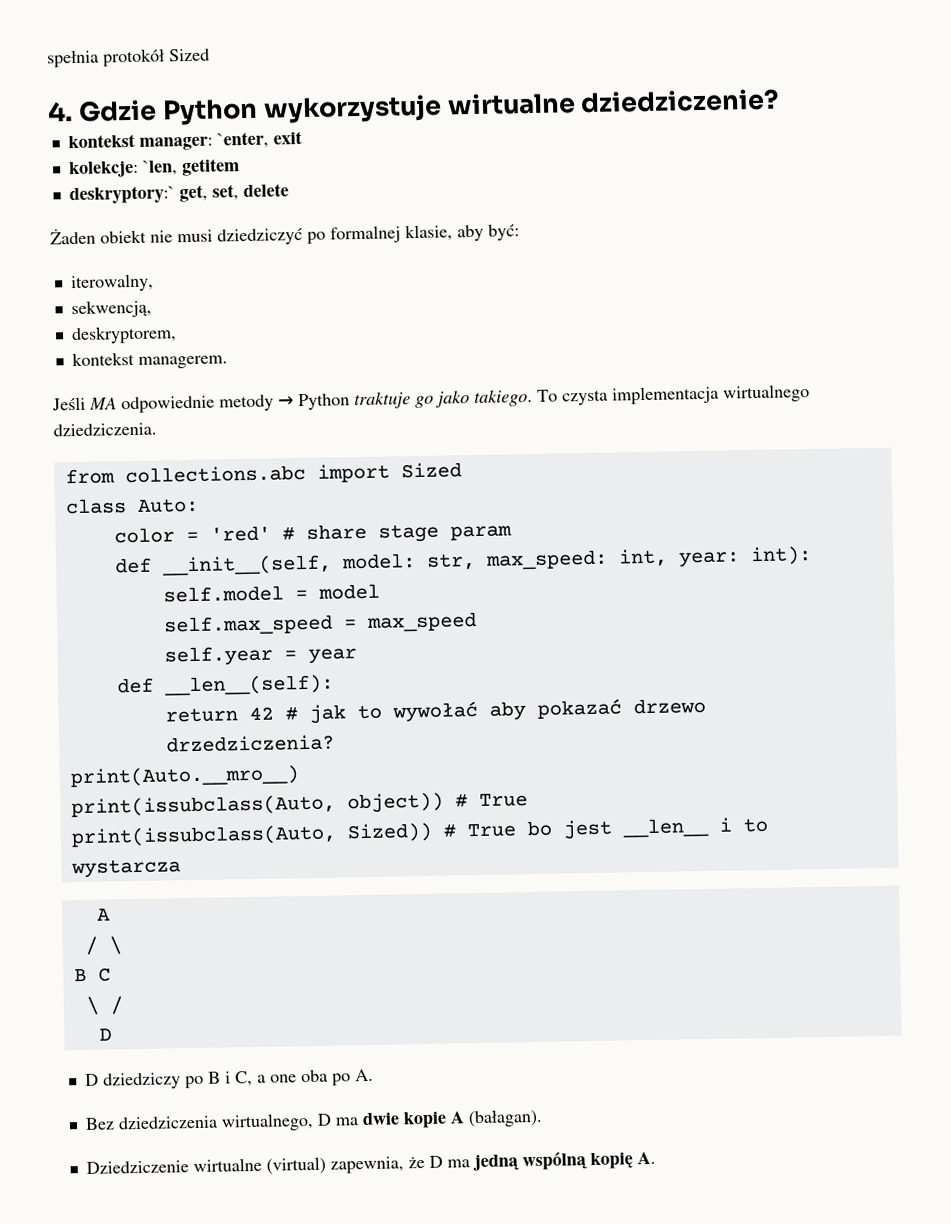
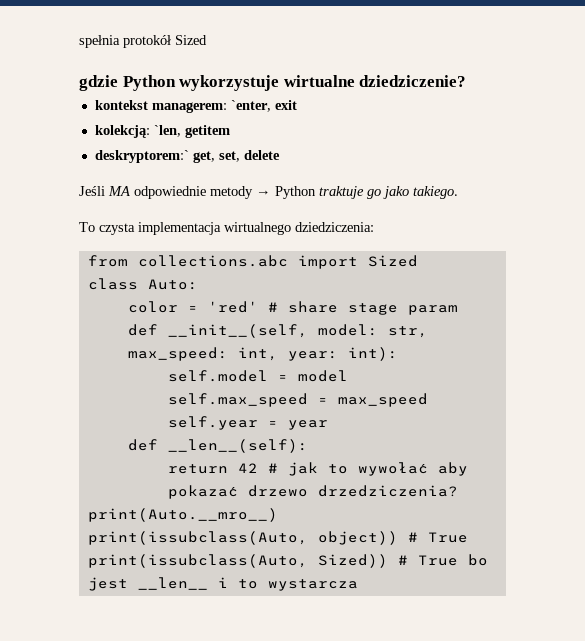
[47,99,157,122] 4. Gdzie -> [79,75,118,91] gdzie
[138,136,213,151] manager: -> [151,102,227,113] managerem:
[68,160,139,179] kolekcje: -> [94,125,150,138] kolekcją:
[68,185,175,205] deskryptory:` -> [94,150,189,163] deskryptorem:`
[50,224,520,246] [69,273,154,293] [70,299,152,319] [70,325,177,345] [71,351,228,369] // Żaden obiekt nie musi dziedziczyć po formalnej klasie, aby być: // iterowalny, // sekwencją, // deskryptorem, // kontekst managerem. -> (280, 155) none
(533, 397) none -> (458, 192) //
[53,422,157,437] dziedziczenia. -> [295,222,374,232] dziedziczenia:
[96,908,111,921] [84,936,122,955] [73,967,111,982] [85,996,124,1015] [98,1028,112,1041] [84,1068,374,1090] [84,1108,543,1132] [85,1151,656,1175] // A // / \ // B C // \ / // D // D dziedziczy po B i C, a one oba po A. // Bez dziedziczenia wirtualnego, D ma dwie kopie A (bałagan). // Dziedziczenie wirtualne (virtual) zapewnia, że D ma jedną wspólną kopię A. -> (358, 585) none

